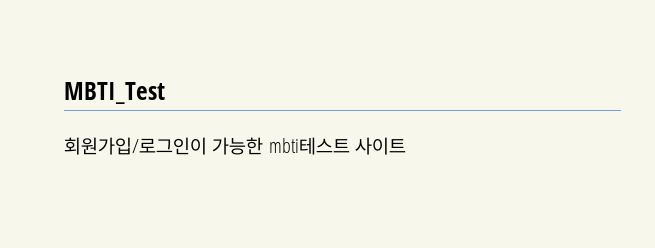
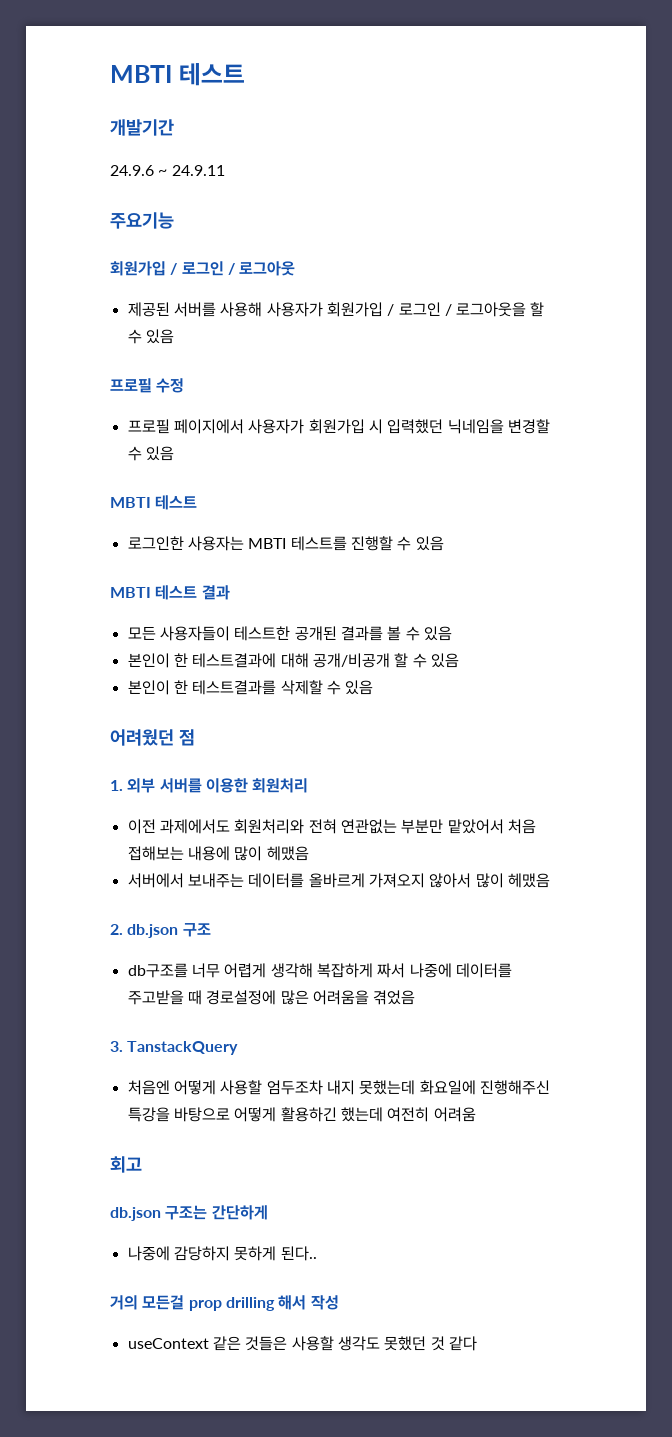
[64,82,165,104] [64,137,406,155] MBTI_Test // 회원가입/로그인이 가능한 mbti테스트 사이트 -> [110,63,245,86] [110,119,174,136] [110,165,225,176] [110,212,174,229] [110,261,296,276] [127,302,545,317] [127,329,174,344] [110,378,185,393] [127,419,550,434] [127,446,174,461] [110,495,198,510] [127,536,444,551] [110,585,230,600] [127,626,452,641] [127,653,459,668] [127,680,374,695] [110,729,195,746] [110,778,309,793] [127,819,536,834] [127,846,309,861] [127,873,550,888] [110,923,211,938] [127,963,512,978] [127,990,416,1005] [110,1041,239,1055] [127,1080,550,1095] [127,1107,476,1122] [110,1156,142,1173] [110,1205,268,1221] [127,1246,317,1261] [110,1295,339,1311] [127,1336,477,1351] MBTI 테스트 // 개발기간 // 24.9.6 ~ 24.9.11 // 주요기능 // 회원가입 / 로그인 / 로그아웃 // 제공된 서버를 사용해 사용자가 회원가입 / 로그인 / 로그아웃을 할 수 있음 // 프로필 수정 // 프로필 페이지에서 사용자가 회원가입 시 입력했던 닉네임을 변경할 수 있음 // MBTI 테스트 // 로그인한 사용자는 MBTI 테스트를 진행할 수 있음 // MBTI 테스트 결과 // 모든 사용자들이 테스트한 공개된 결과를 볼 수 있음 // 본인이 한 테스트결과에 대해 공개/비공개 할 수 있음 // 본인이 한 테스트결과를 삭제할 수 있음 // 어려웠던 점 // 1. 외부 서버를 이용한 회원처리 // 이전 과제에서도 회원처리와 전혀 연관없는 부분만 맡았어서 처음 접해보는 내용에 많이 헤맸음 // 서버에서 보내주는 데이터를 올바르게 가져오지 않아서 많이 헤맸음 // 2. db.json 구조 // db구조를 너무 어렵게 생각해 복잡하게 짜서 나중에 데이터를 주고받을 때 경로설정에 많은 어려움을 겪었음 // 3. TanstackQuery // 처음엔 어떻게 사용할 엄두조차 내지 못했는데 화요일에 진행해주신 특강을 바탕으로 어떻게 활용하긴 했는데 여전히 어려움 // 회고 // db.json 구조는 간단하게 // 나중에 감당하지 못하게 된다.. // 거의 모든걸 prop drilling 해서 작성 // useContext 같은 것들은 사용할 생각도 못했던 것 같다

